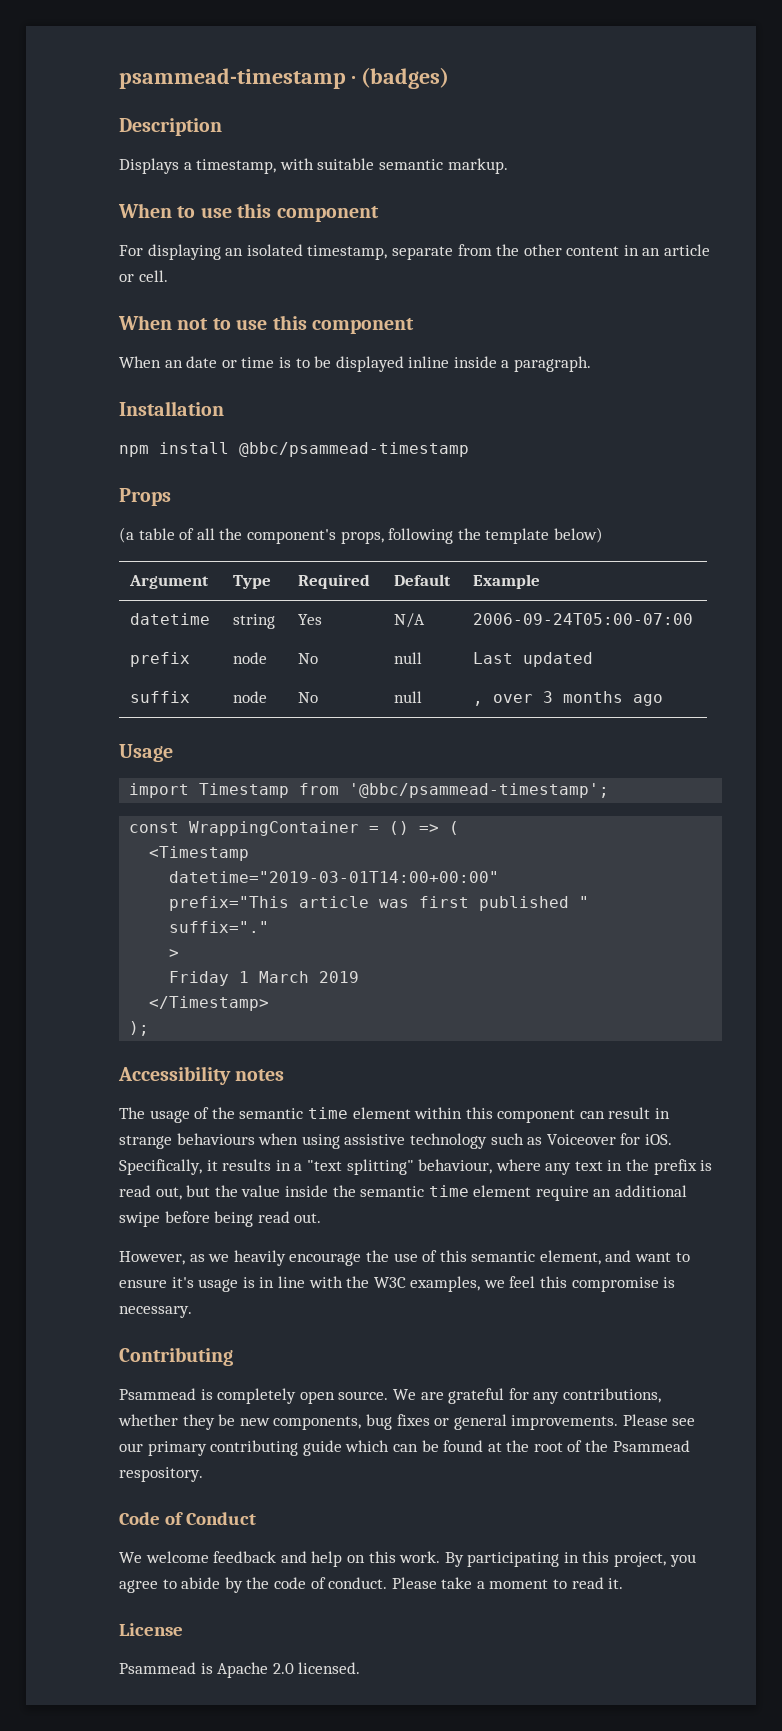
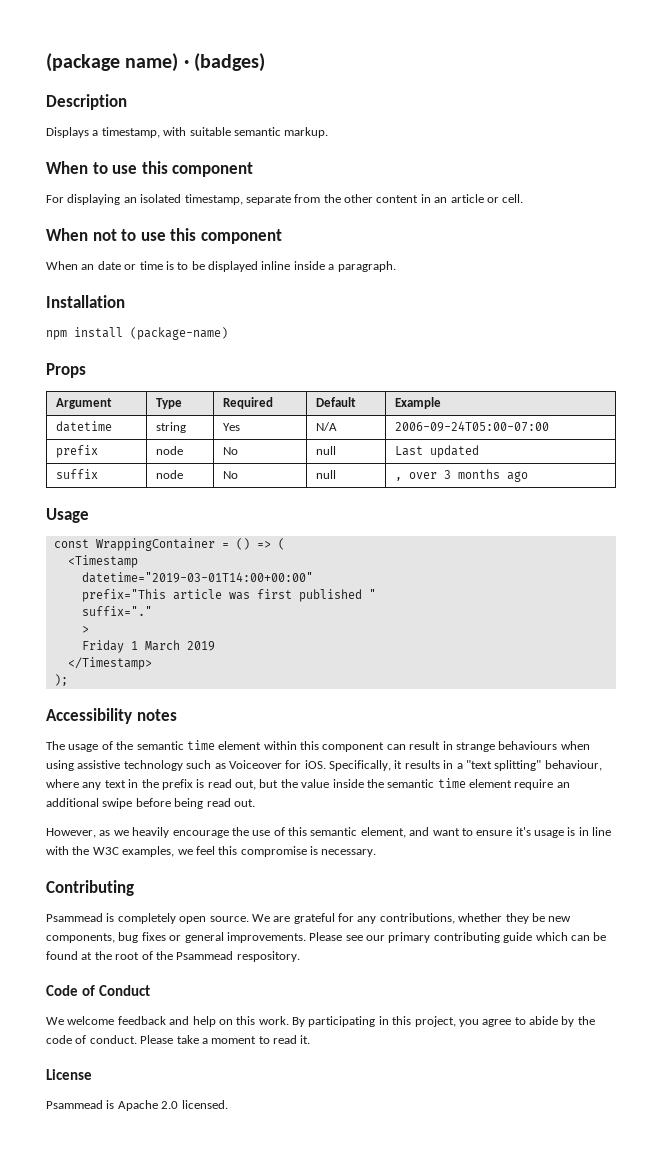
[119,68,346,89] psammead-timestamp -> [46,53,179,72] (package name)
[239,442,469,457] @bbc/psammead-timestamp -> [130,327,228,340] (package-name)
[119,527,603,544] // (a table of all the component's props, following the template below) -> (86, 370) none
[129,783,610,798] // import Timestamp from '@bbc/psammead-timestamp'; -> (89, 515) none

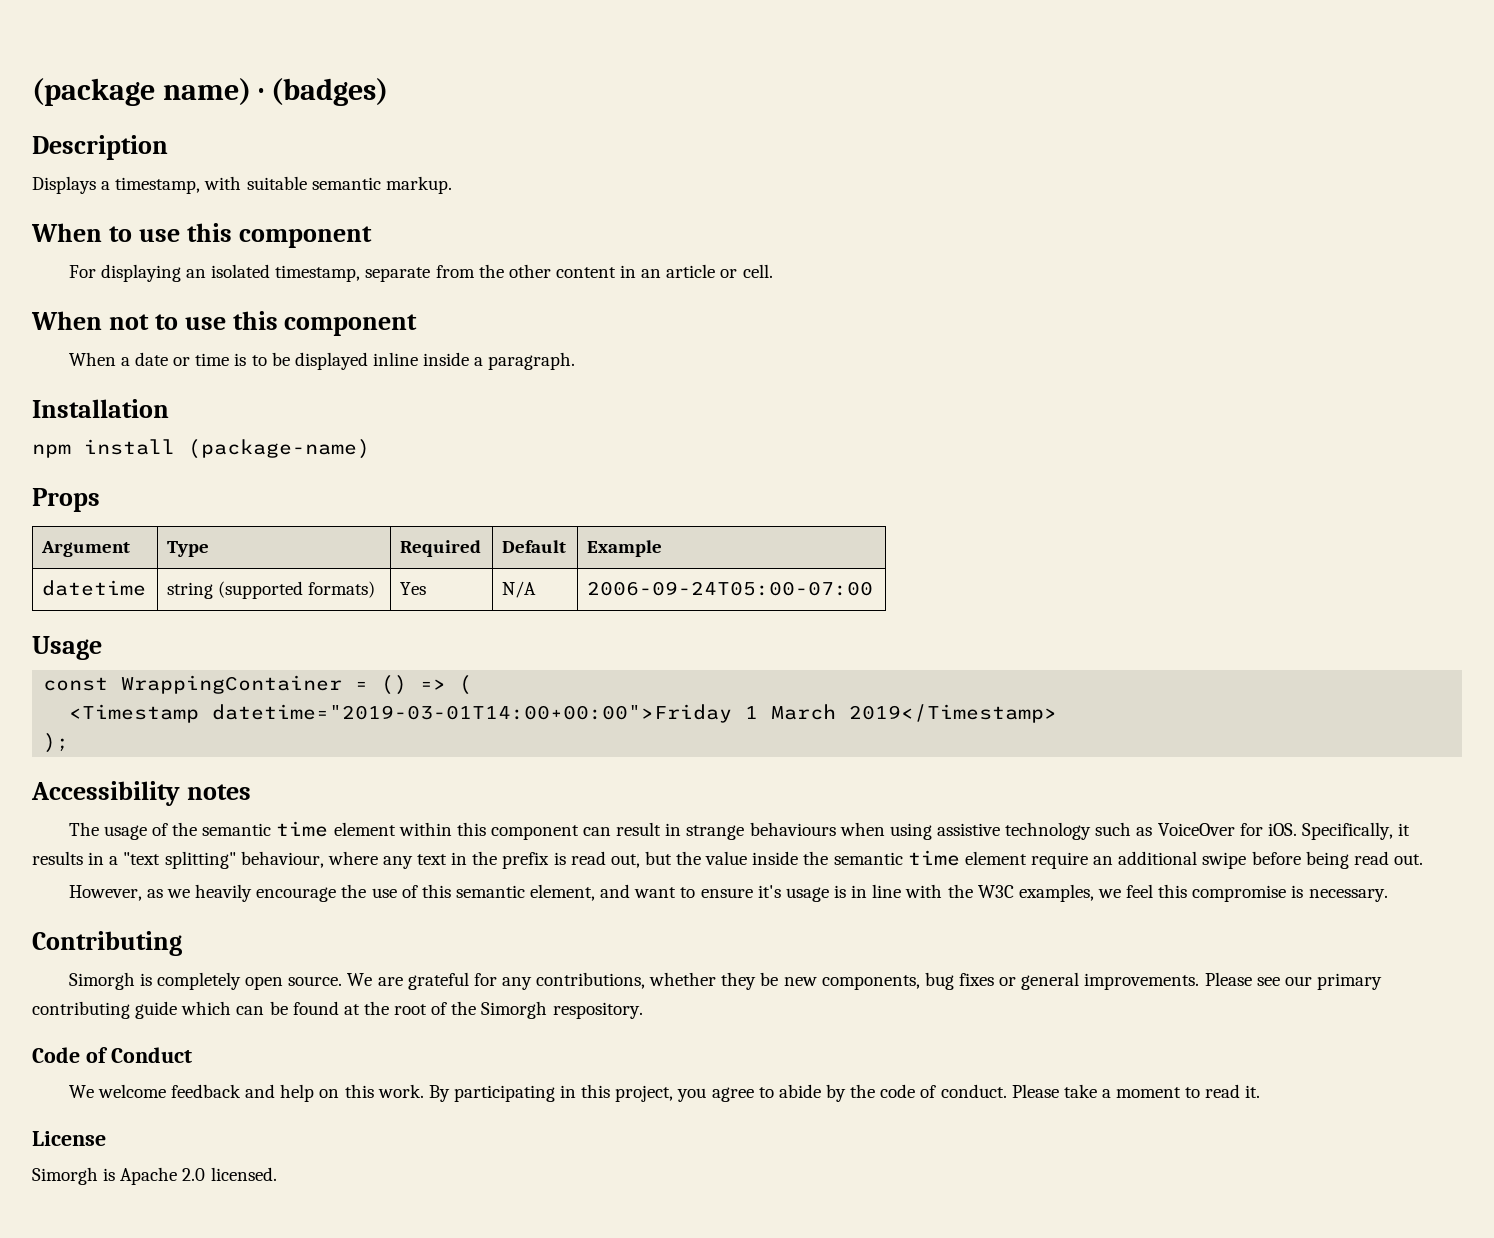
[81,264,95,270] an -> [120,357,130,366] a
(186, 427) none -> [218,581,376,599] (supported formats)
[55,445,98,458] [155,446,183,455] [222,447,238,455] [315,446,336,455] [394,445,479,458] [55,469,98,479] [155,470,183,479] [222,471,238,479] [315,470,336,479] [394,469,528,482] // prefix | node | No | null | Last updated // suffix | node | No | null | , over 3 months ago -> (874, 588) none
[81,572,313,583] [81,589,376,602] [81,606,152,616] [81,626,89,633] [81,640,215,653] [67,657,152,670] // datetime="2019-03-01T14:00+00:00" // prefix="This article was first published " // suffix="." // > // Friday 1 March 2019 // </Timestamp> -> [212,704,1058,723] datetime="2019-03-01T14:00+00:00">Friday 1 March 2019</Timestamp>
[228,760,282,769] Voiceover -> [1157,823,1235,836] VoiceOver
[46,913,103,922] Psammead -> [68,972,135,990] Simorgh
[176,951,234,960] Psammead -> [481,1001,548,1019] Simorgh
[46,1100,103,1109] Psammead -> [32,1167,98,1185] Simorgh

